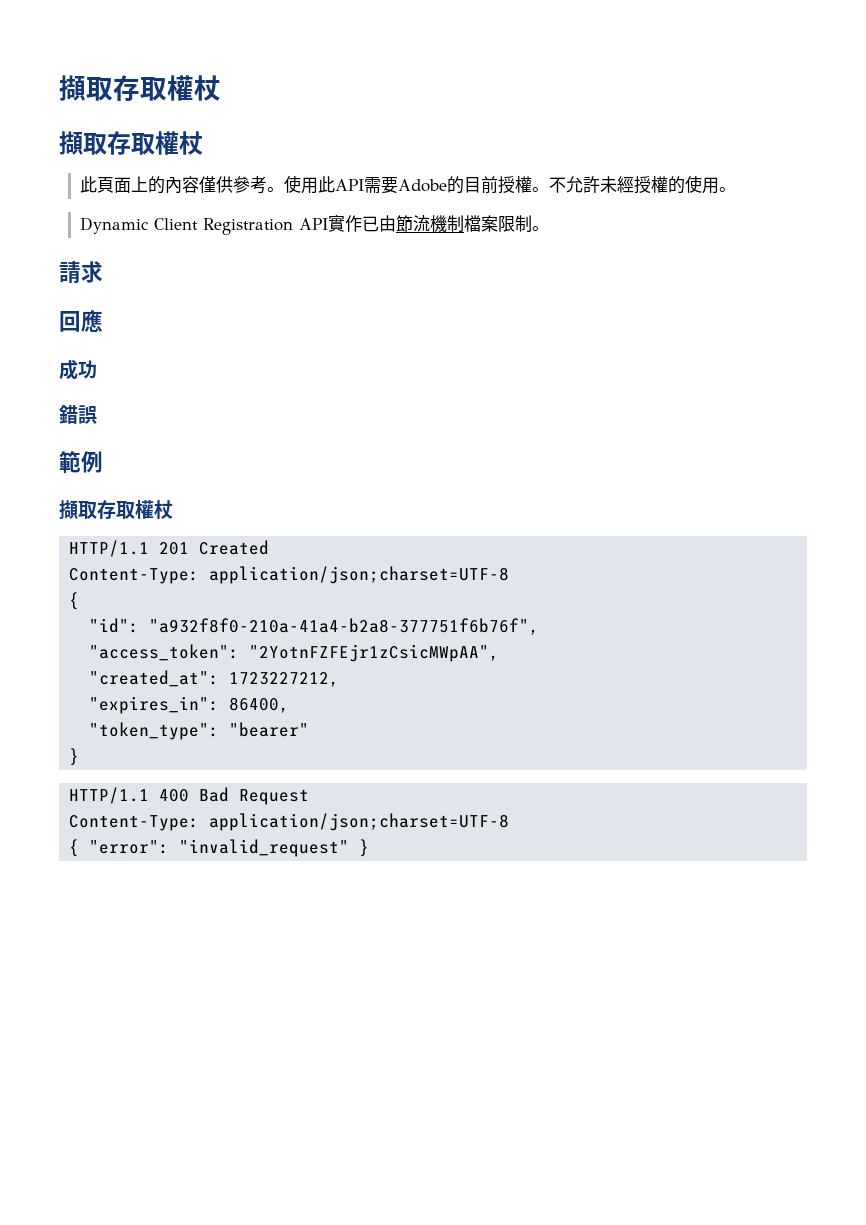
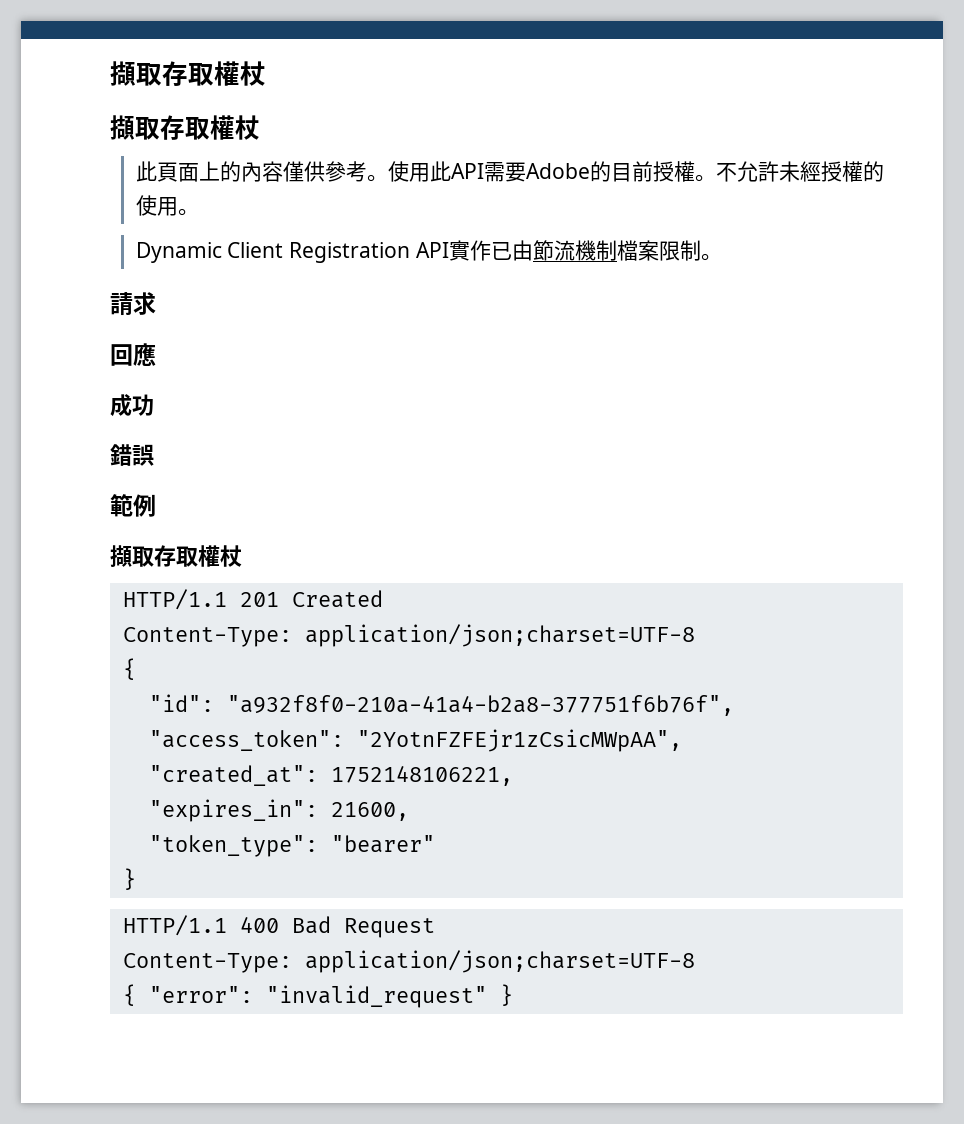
[229,672,340,687] 1723227212, -> [330,766,513,786] 1752148106221,
[229,697,290,713] 86400, -> [330,802,409,821] 21600,

